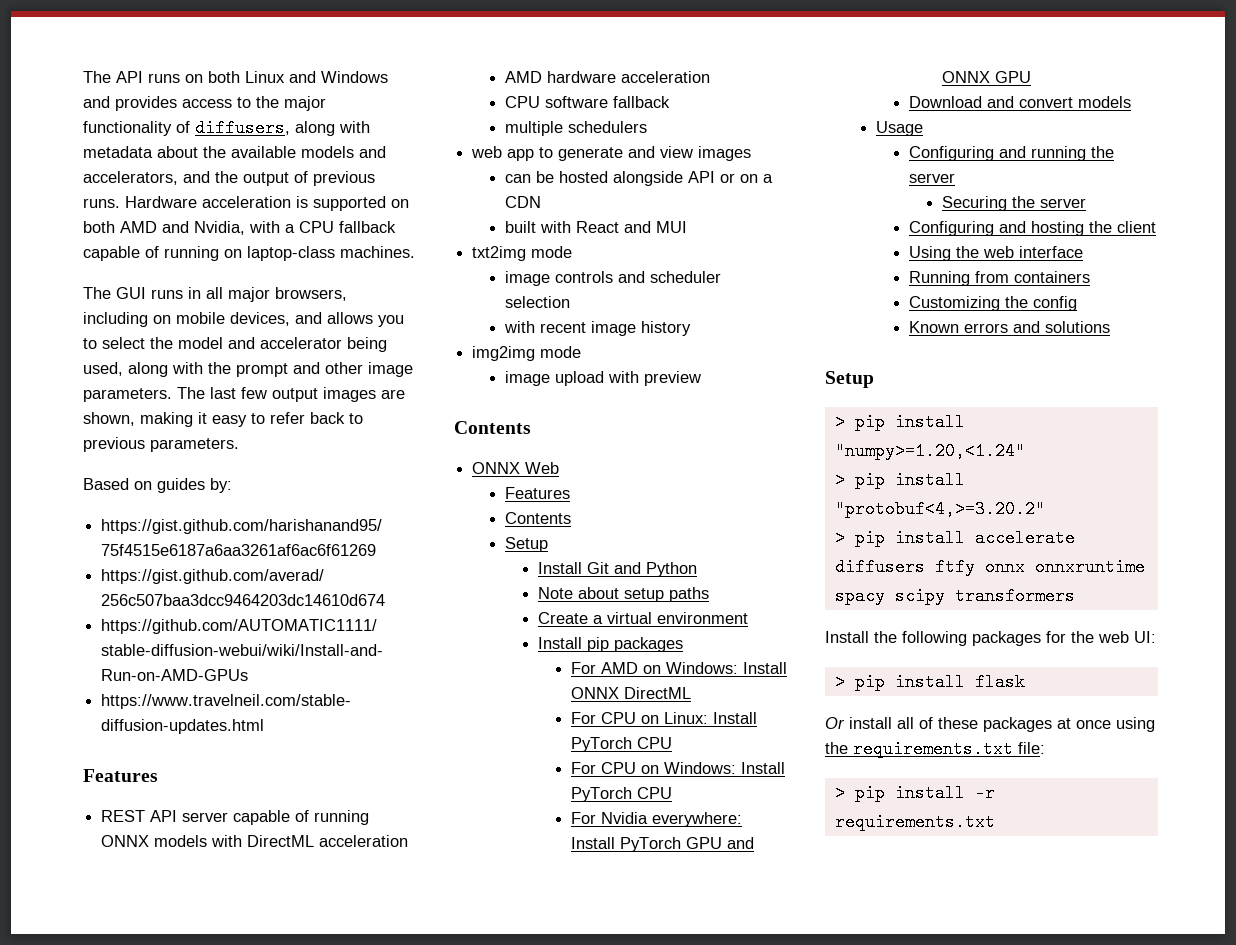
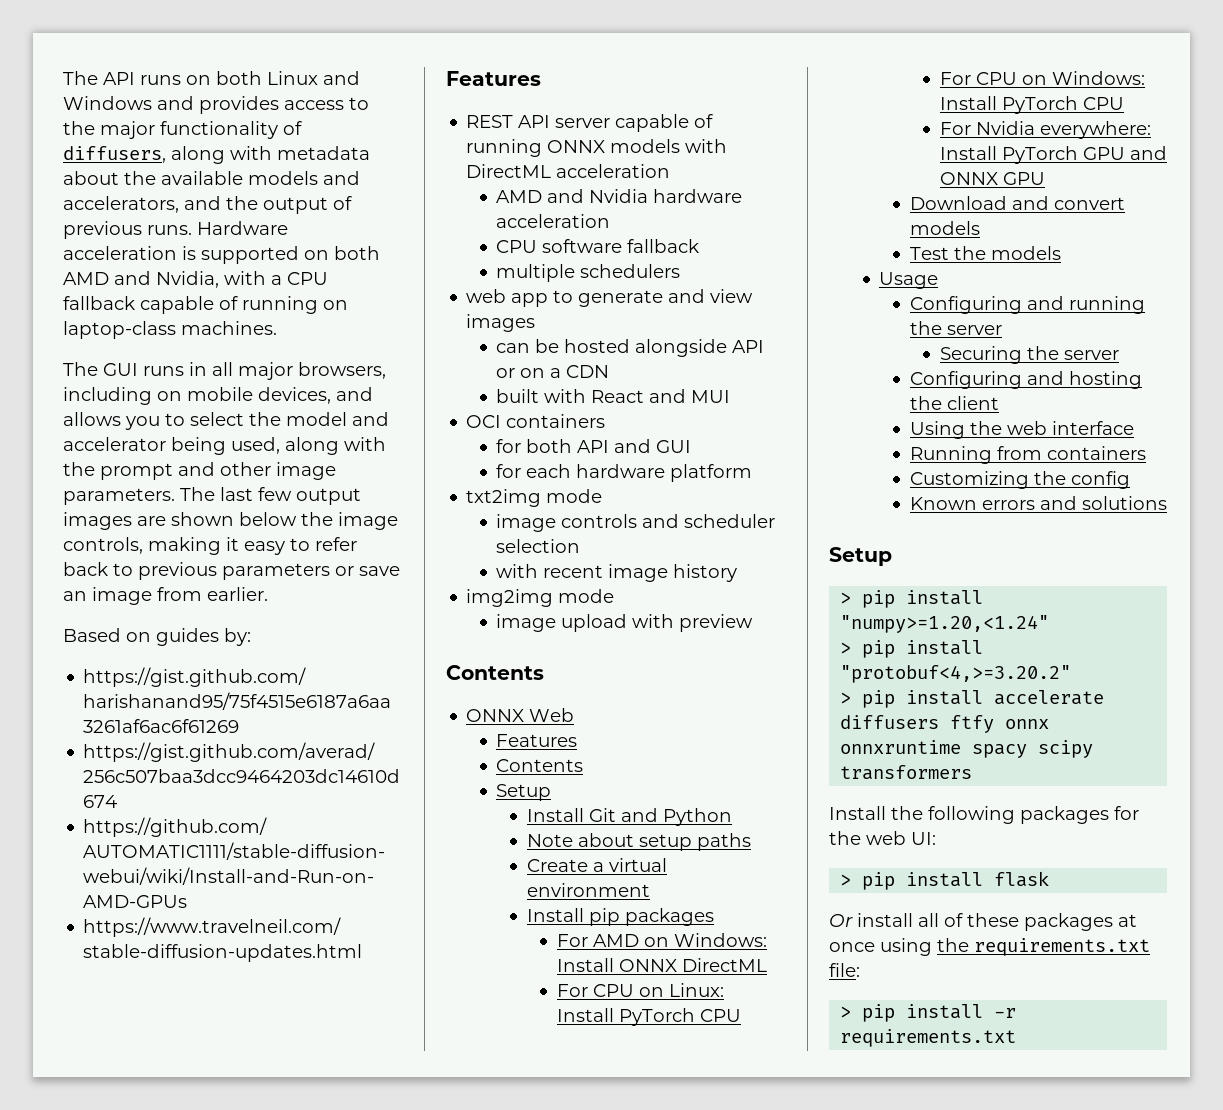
[83,412,135,426] shown, -> [171,512,398,530] [63,537,143,554] shown below the image controls,
[150,438,239,452] parameters. -> [222,563,400,580] [63,587,268,605] parameters or save an image from earlier.
(542, 77) none -> [547,189,649,203] and Nvidia
(687, 227) none -> [466,414,606,428] [496,439,692,453] [496,464,753,482] // OCI containers // for both API and GUI // for each hardware platform
(1131, 102) none -> [909,246,1061,260] // Test the models

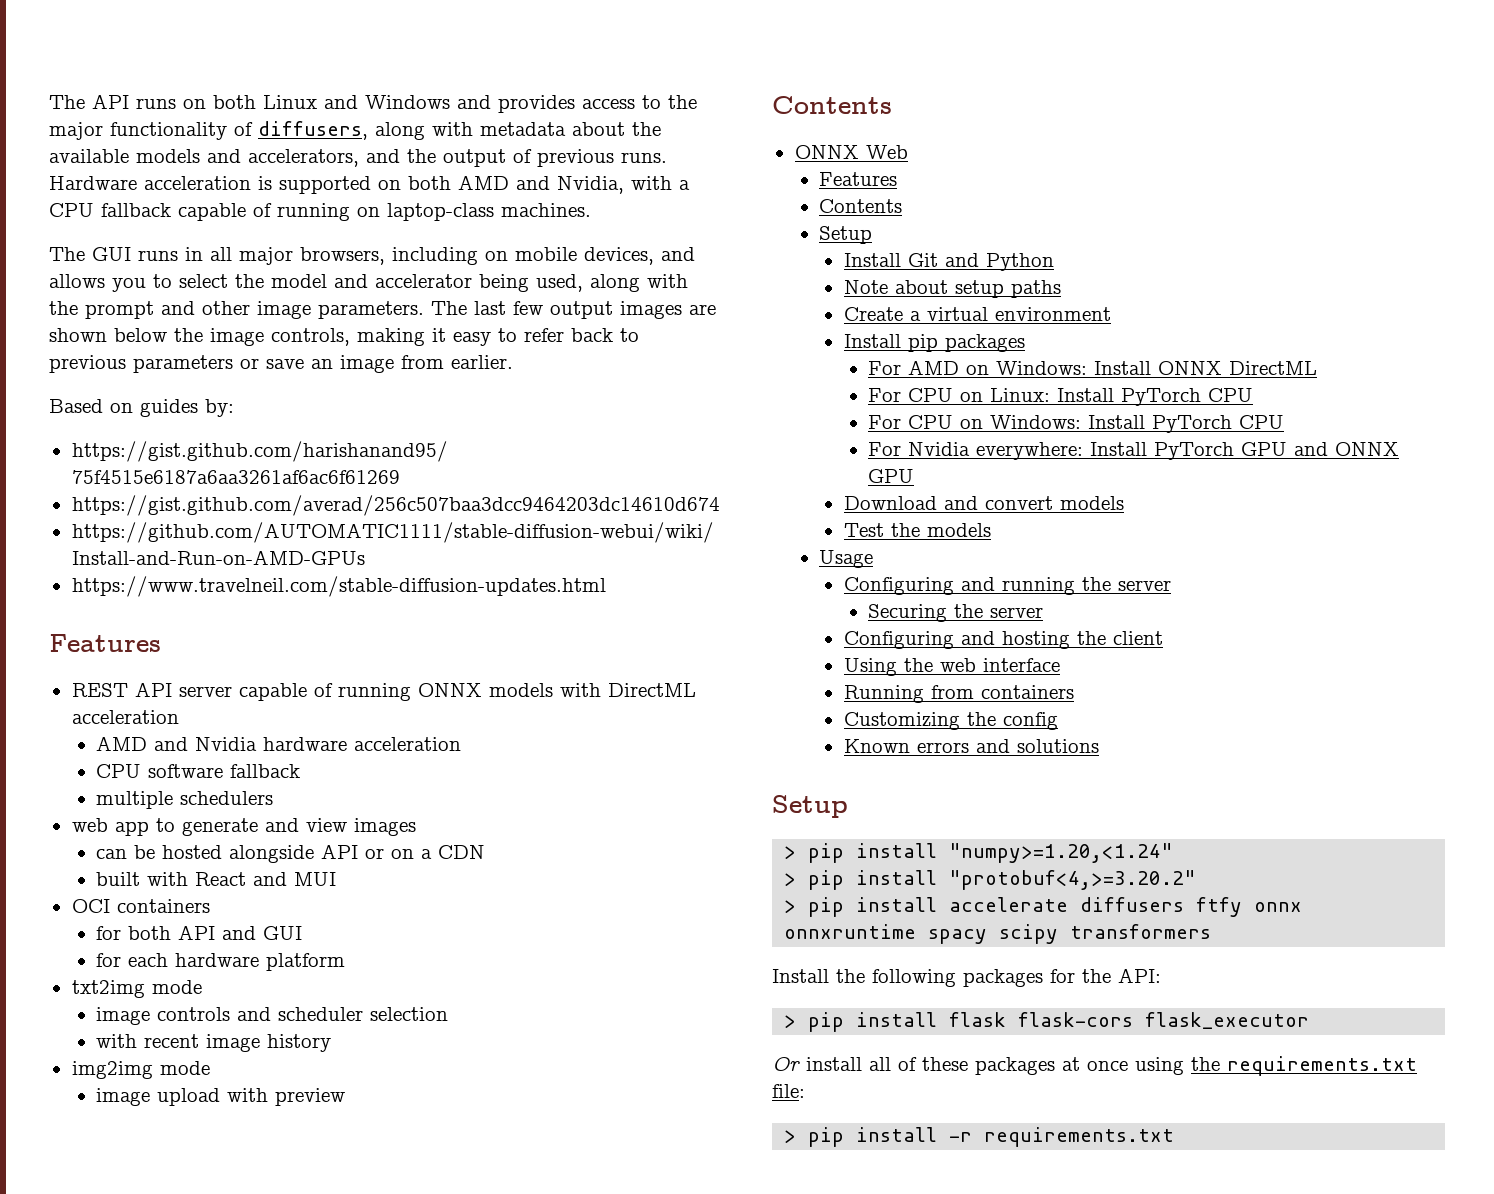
[866,831,936,845] web UI: -> [1118,968,1161,983] API:
(1050, 879) none -> [1018,1012,1310,1029] flask-cors flask_executor

